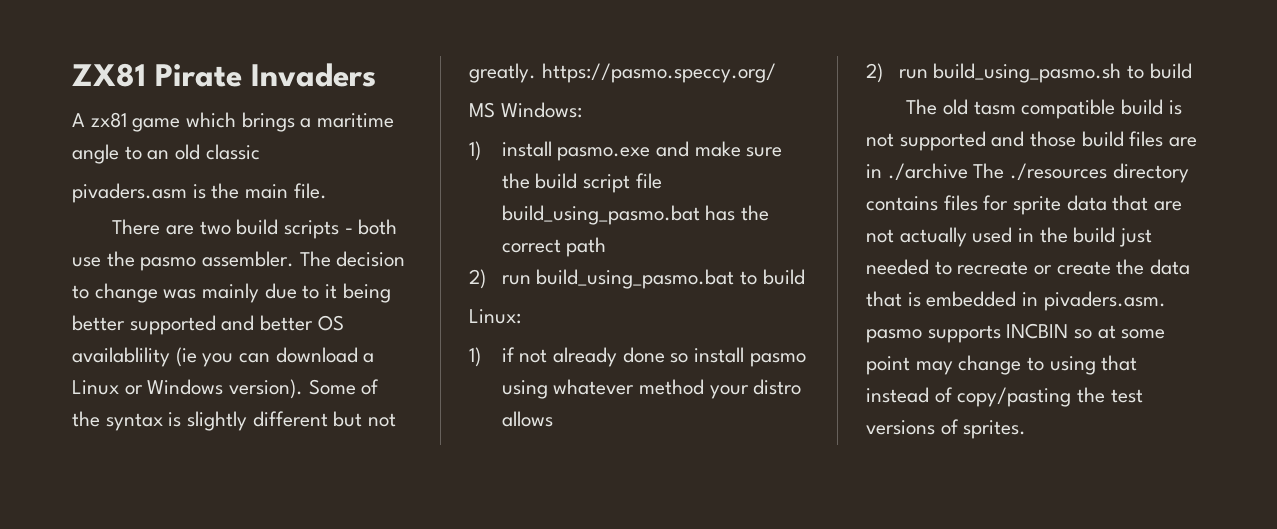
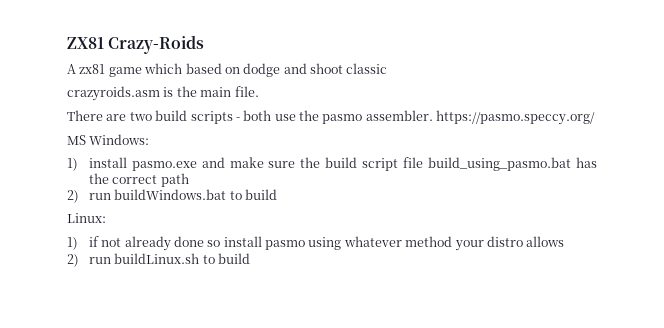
[155,63,376,87] Pirate Invaders -> [108,35,205,54] Crazy-Roids
[241,112,395,132] [72,144,201,164] brings a maritime angle to an old -> [185,63,343,77] based on dodge and shoot
[72,183,187,203] pivaders.asm -> [67,86,160,101] crazyroids.asm
[299,251,406,267] [72,283,391,303] [72,315,344,335] [72,347,375,367] [72,379,380,399] [72,411,397,431] [469,63,536,83] The decision to change was mainly due to it being better supported and better OS availablility (ie you can download a Linux or Windows version). Some of the syntax is slightly different but not greatly. -> (433, 115) none
[536,269,735,289] build_using_pasmo.bat -> [114,189,227,200] buildWindows.bat
[933,63,1192,83] [906,99,1182,119] [866,131,1198,151] [866,163,1189,183] [866,195,1183,215] [866,227,1153,247] [866,259,1191,275] [866,291,1166,311] [866,323,1166,343] [866,355,1138,375] [866,387,1143,407] [866,419,1027,439] build_using_pasmo.sh to build // The old tasm compatible build is not supported and those build files are in ./archive The ./resources directory contains files for sprite data that are not actually used in the build just needed to recreate or create the data that is embedded in pivaders.asm. pasmo supports INCBIN so at some point may change to using that instead of copy/pasting the test versions of sprites. -> [114,253,250,264] buildLinux.sh to build

